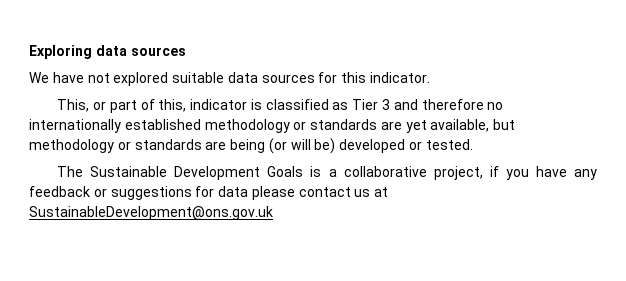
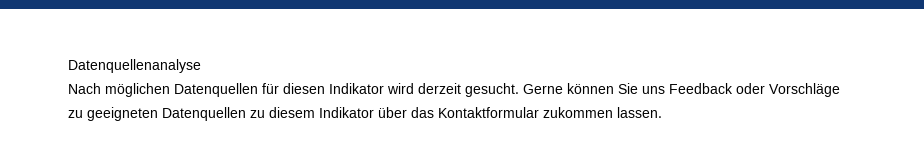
[29,45,186,59] [29,72,431,86] [57,99,504,113] [29,119,516,133] [29,138,473,154] [57,166,597,180] [29,186,389,200] [29,206,273,220] Exploring data sources // We have not explored suitable data sources for this indicator. // This, or part of this, indicator is classified as Tier 3 and therefore no internationally established methodology or standards are yet available, but methodology or standards are being (or will be) developed or tested. // The Sustainable Development Goals is a collaborative project, if you have any feedback or suggestions for data please contact us at SustainableDevelopment@ons.gov.uk -> [68,59,201,73] [68,83,840,97] [68,107,662,121] Datenquellenanalyse // Nach möglichen Datenquellen für diesen Indikator wird derzeit gesucht. Gerne können Sie uns Feedback oder Vorschläge zu geeigneten Datenquellen zu diesem Indikator über das Kontaktformular zukommen lassen.

